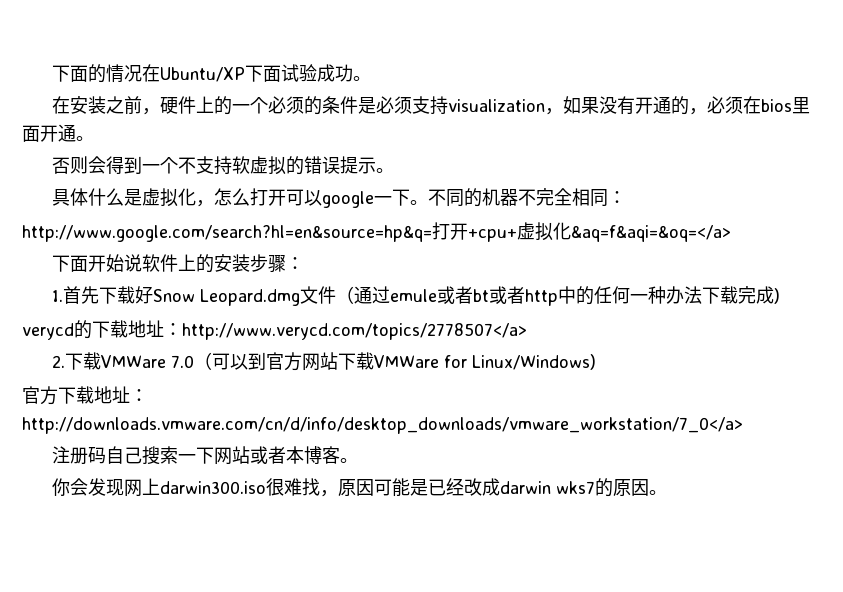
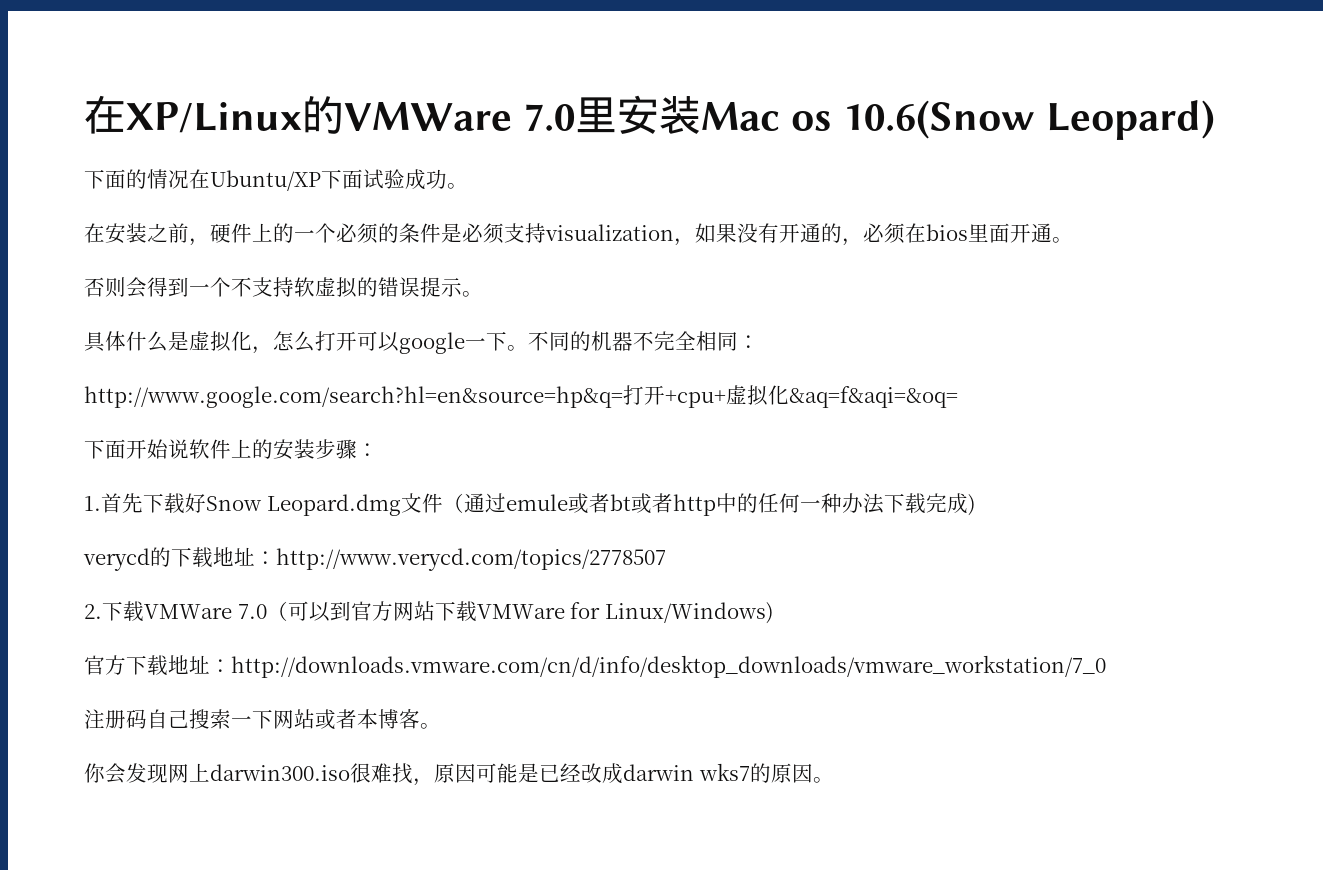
(51, 73) none -> [84,95,1215,140] 在XP/Linux的VMWare 7.0里安装Mac os 10.6(Snow Leopard) //
[570,225,731,242] &aq=f&aqi=&oq=</a> -> [789,386,958,408] &aq=f&aqi=&oq=
[182,323,527,340] http://www.verycd.com/topics/2778507</a> -> [276,548,666,571] http://www.verycd.com/topics/2778507
[22,417,743,434] http://downloads.vmware.com/cn/d/info/desktop_downloads/vmware_workstation/7_0</a> -> [231,655,1106,678] http://downloads.vmware.com/cn/d/info/desktop_downloads/vmware_workstation/7_0

